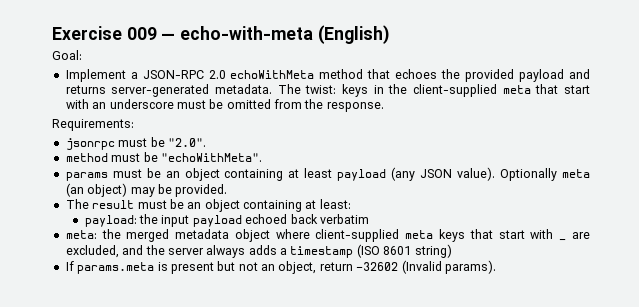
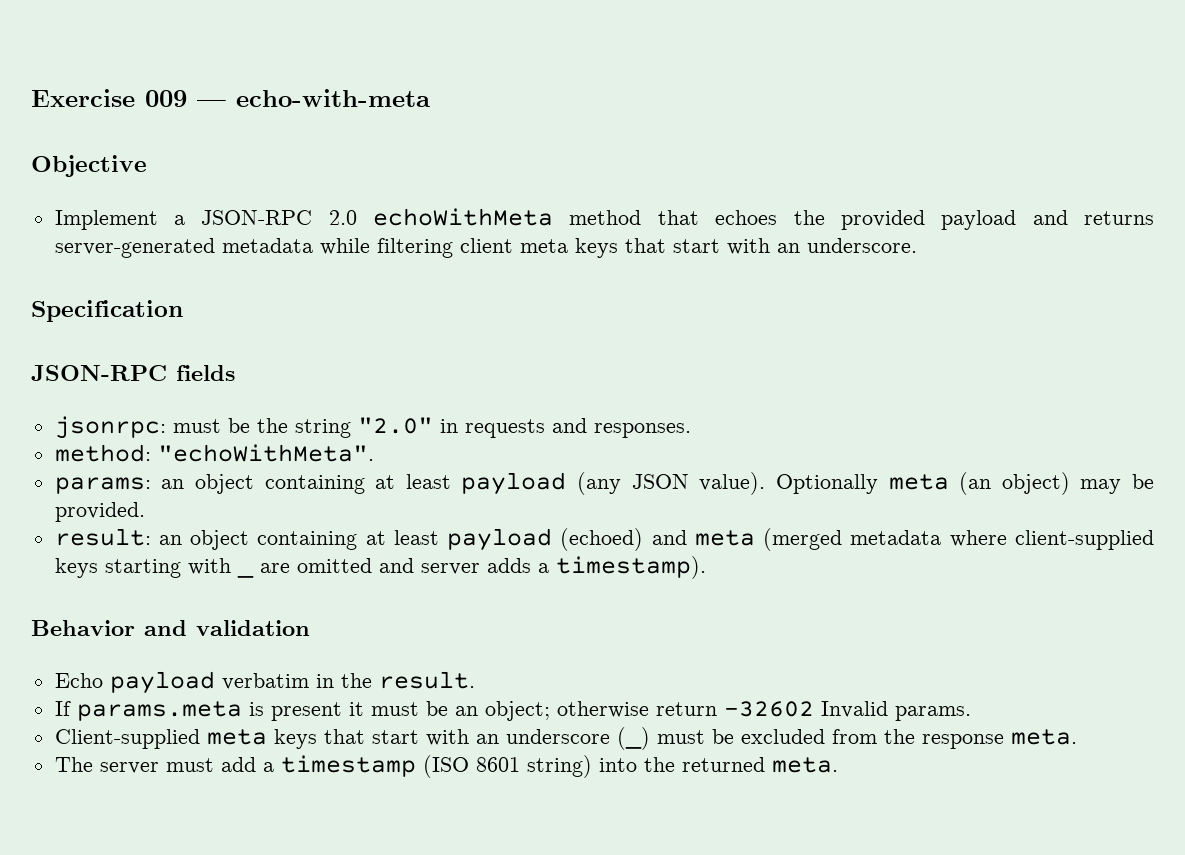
[317,25,390,44] [52,50,82,60] (English) // Goal: -> [31,155,147,177] // Objective
[215,84,591,97] [65,99,384,112] [52,119,134,131] [65,137,206,150] [65,152,262,162] [65,168,161,181] metadata. The twist: keys in the client-supplied meta that start with an underscore must be omitted from the response. // Requirements: // jsonrpc must be "2.0". // method must be "echoWithMeta". // params must be -> [221,238,917,258] [31,300,183,322] [31,365,235,381] [54,416,691,439] [54,444,374,462] [54,477,151,494] metadata while filtering client meta keys that start with an underscore. // Specification // JSON-RPC fields // jsonrpc: must be the string "2.0" in requests and responses. // method: "echoWithMeta". // params:
[65,199,351,212] [84,214,369,227] [65,229,554,242] [559,239,567,241] [572,232,591,239] [65,245,277,258] The result must be an object containing at least: // payload: the input payload echoed back verbatim // meta: the merged metadata object where client-supplied meta keys that start with _ are excluded, and the server always adds -> [54,528,1154,551] [54,558,254,578] [259,556,706,579] [31,620,310,636] [54,671,475,694] [54,701,971,721] [54,727,1077,750] [54,757,256,774] result: an object containing at least payload (echoed) and meta (merged metadata where client-supplied keys starting with _ are omitted and server adds a timestamp). // Behavior and validation // Echo payload verbatim in the result. // If params.meta is present it must be an object; otherwise return -32602 Invalid params. // Client-supplied meta keys that start with an underscore (_) must be excluded from the response meta. // The server must add
[65,260,496,274] // If params.meta is present but not an object, return -32602 (Invalid params). -> [598,757,838,773] into the returned meta.

